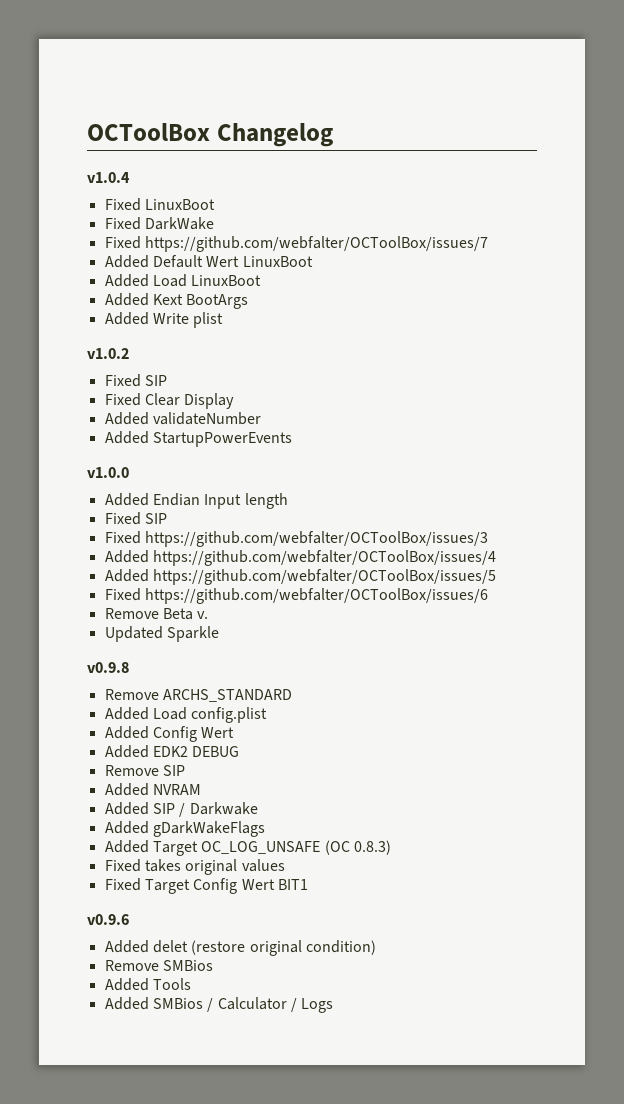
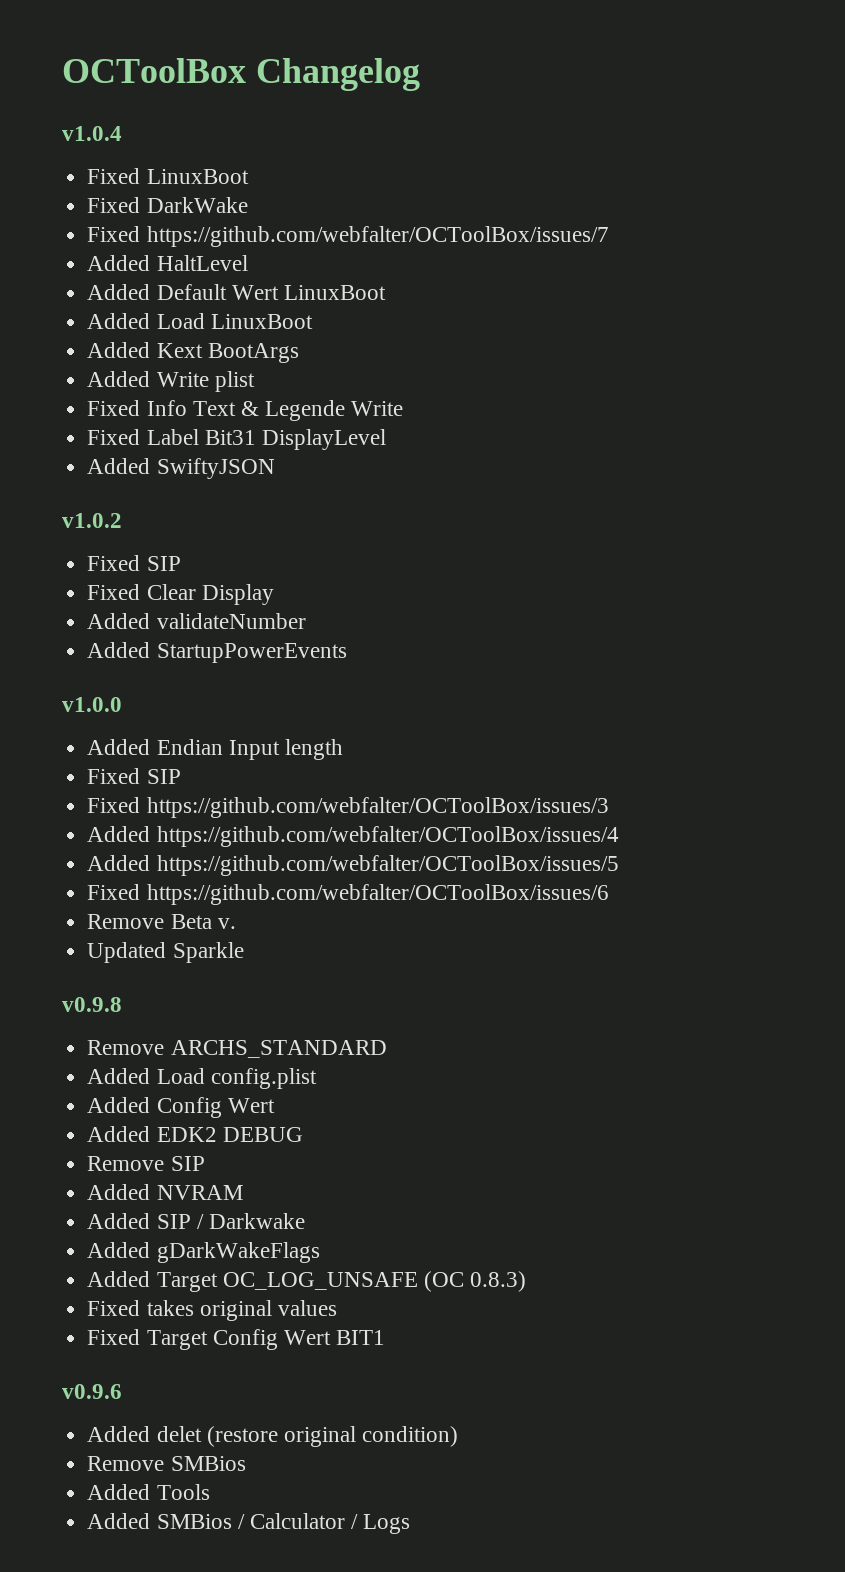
(488, 244) none -> [87,255,248,271] // Added HaltLevel
(224, 320) none -> [87,400,404,421] [87,429,386,450] [87,458,275,479] // Fixed Info Text & Legende Write // Fixed Label Bit31 DisplayLevel // Added SwiftyJSON

